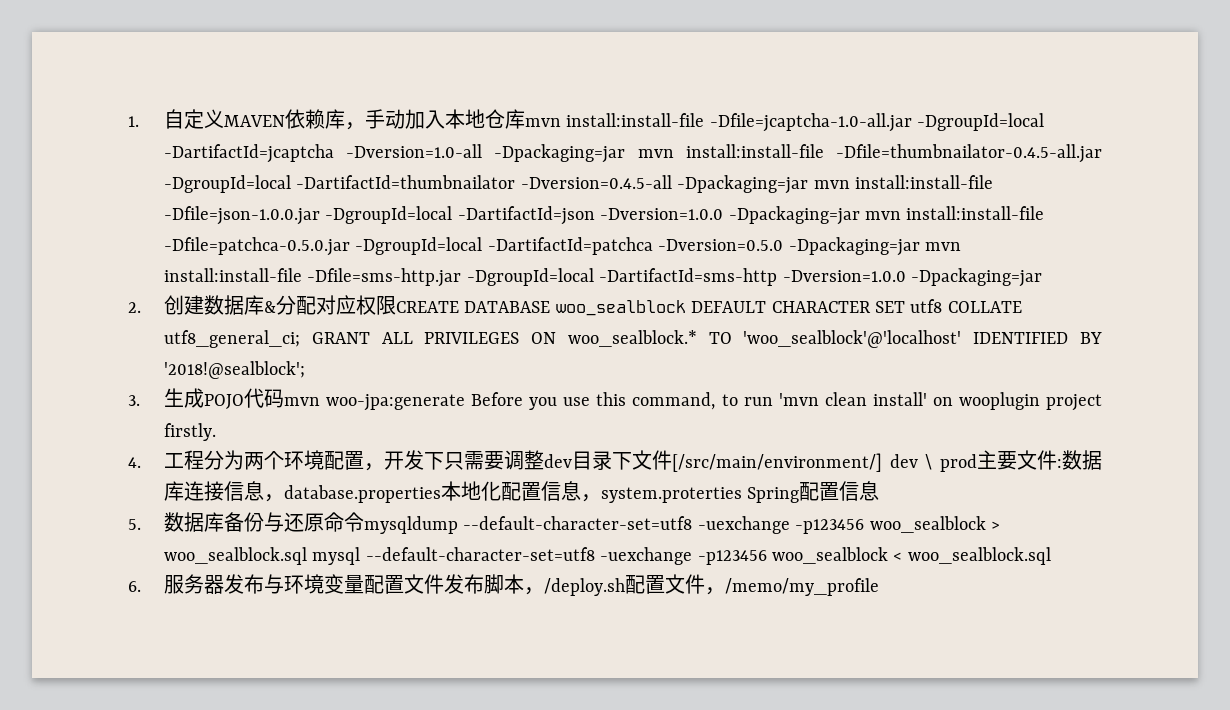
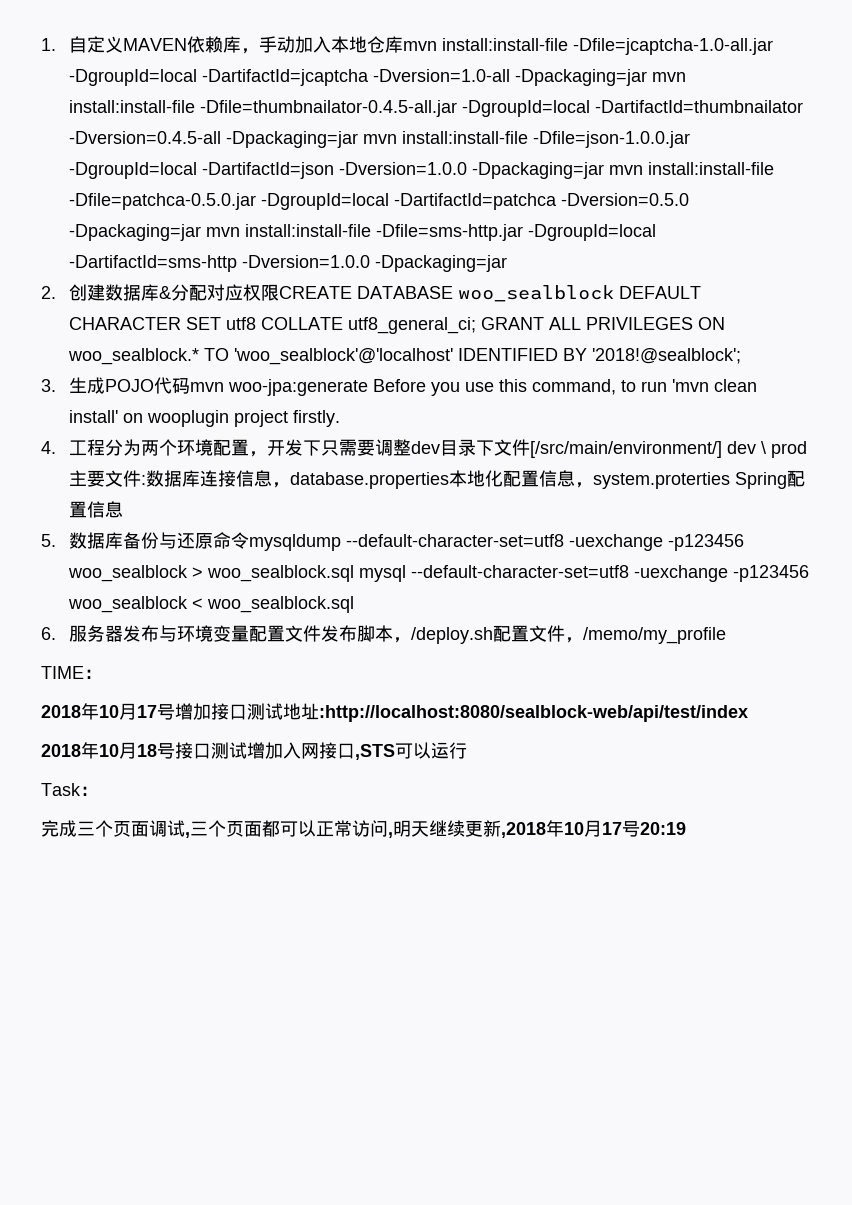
(879, 587) none -> [41,666,102,679] [41,703,748,722] [41,742,467,760] [41,783,98,796] [41,820,686,838] // TIME： // 2018年10月17号增加接口测试地址:http://localhost:8080/sealblock-web/api/test/index // 2018年10月18号接口测试增加入网接口,STS可以运行 // Task： // 完成三个页面调试,三个页面都可以正常访问,明天继续更新,2018年10月17号20:19

